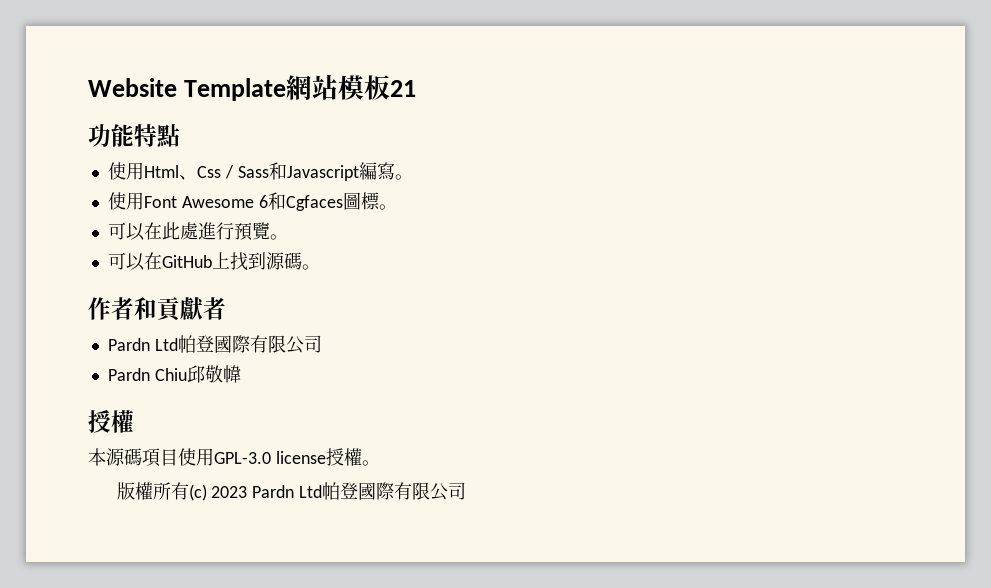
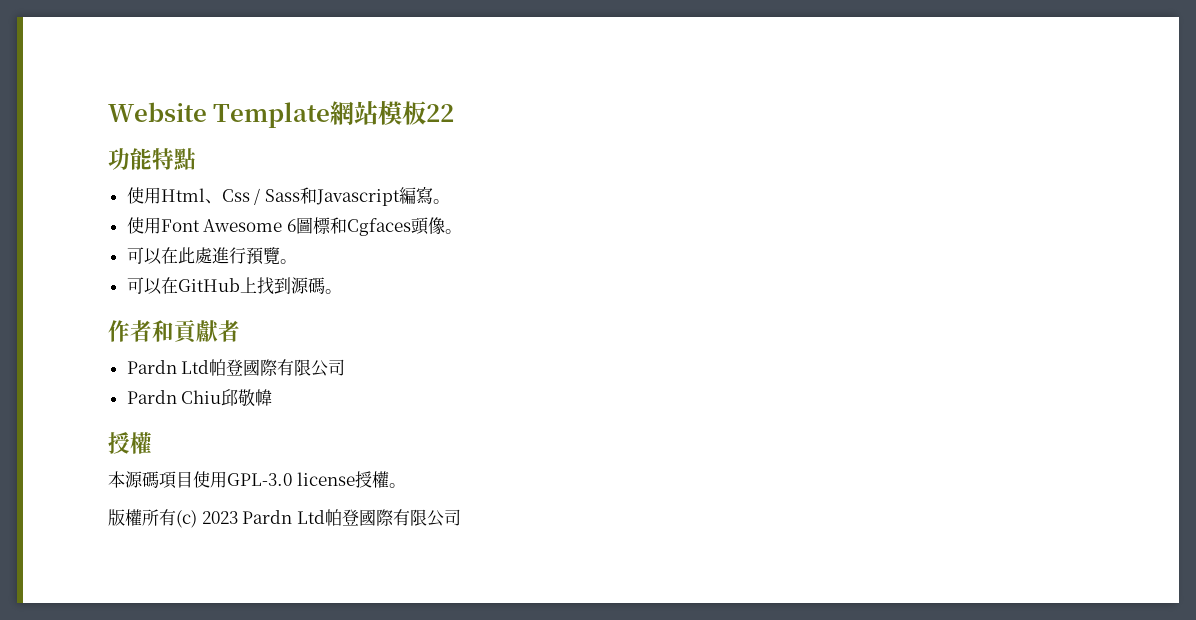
[389,80,416,97] 21 -> [426,104,455,122] 22
[267,192,380,211] 和Cgfaces圖標 -> [295,217,445,236] 圖標和Cgfaces頭像

